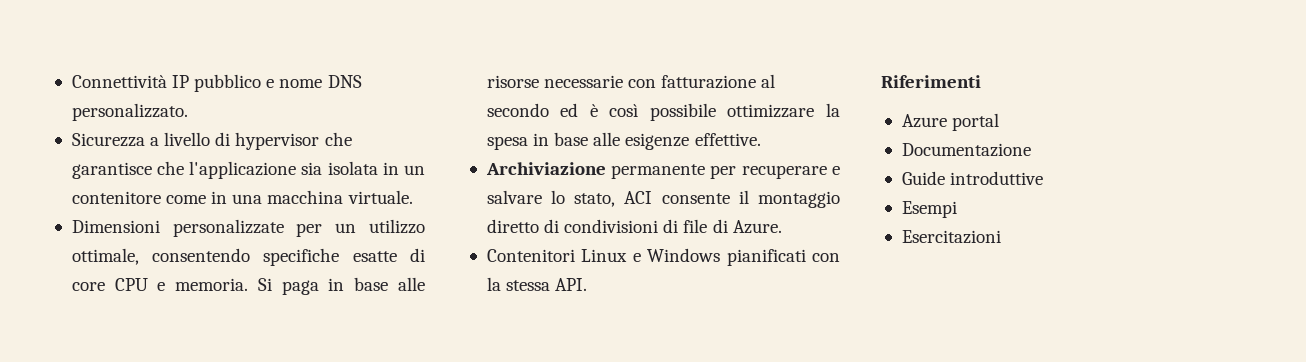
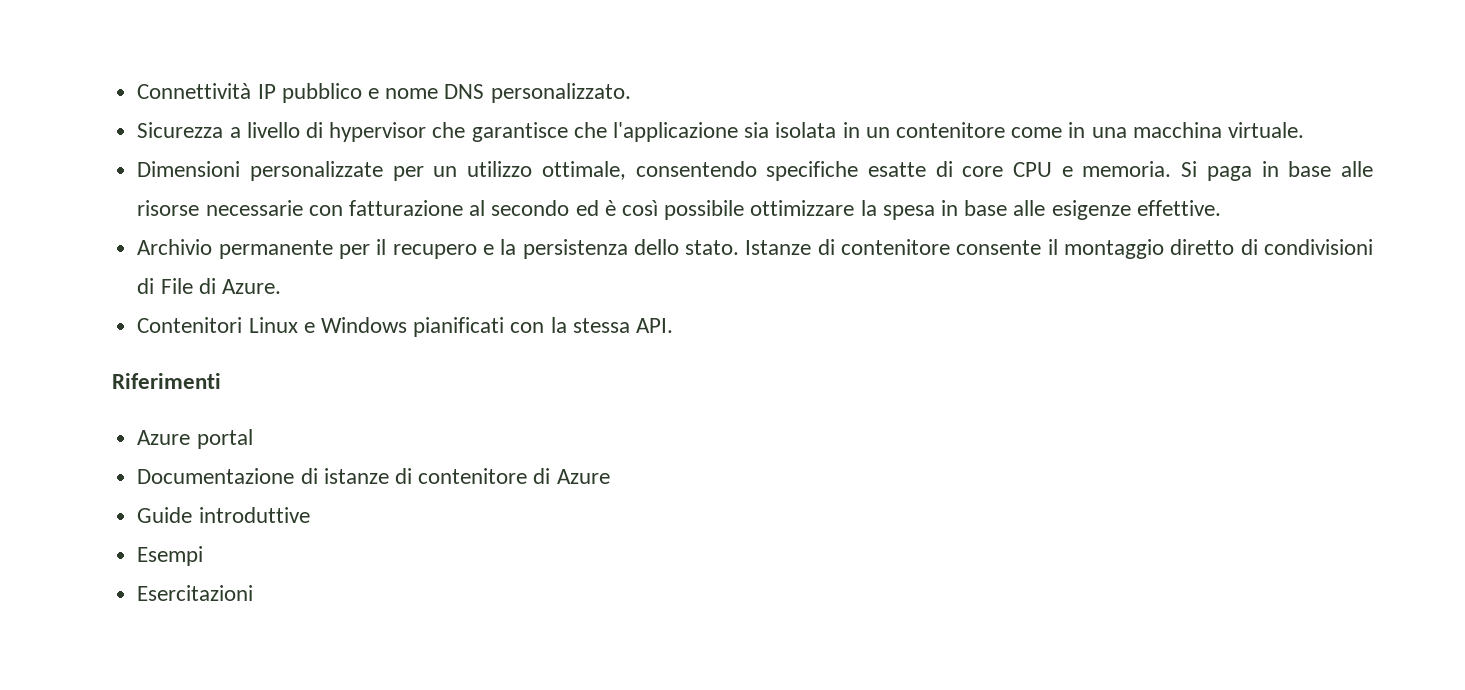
[485,162,606,175] Archiviazione -> [137,239,213,255] Archivio
[741,165,841,179] [486,190,653,207] recuperare e salvare lo stato, ACI -> [376,239,951,259] il recupero e la persistenza dello stato. Istanze di contenitore
[683,219,708,233] file -> [160,278,193,294] File
(1031, 150) none -> [300,468,610,484] di istanze di contenitore di Azure

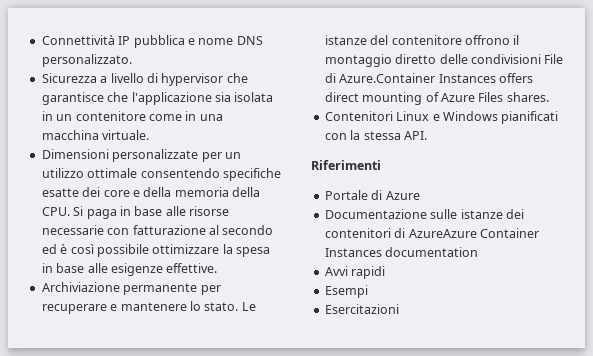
[281,83,362,103] pubblico -> [133,35,185,48] pubblica
[541,161,626,180] ottimale, -> [87,168,138,178] ottimale
[935,161,1172,177] di core CPU e memoria. -> [82,187,260,197] [41,207,70,216] dei core e della memoria della CPU.
[137,239,213,255] Archivio -> [41,282,120,292] Archiviazione
[376,239,1374,259] [137,278,281,294] il recupero e la persistenza dello stato. Istanze di contenitore consente il montaggio diretto di condivisioni di File di Azure. -> [41,301,256,314] [324,35,520,45] [324,54,564,67] [324,73,533,83] [324,92,549,105] recuperare e mantenere lo stato. Le istanze del contenitore offrono il montaggio diretto delle condivisioni File di Azure.Container Instances offers direct mounting of Azure Files shares.
[137,429,253,449] [137,468,610,484] [137,507,310,523] Azure portal // Documentazione di istanze di contenitore di Azure // Guide introduttive -> [324,190,420,200] [324,209,524,219] [324,228,539,238] [324,247,479,257] [324,266,386,279] Portale di Azure // Documentazione sulle istanze dei contenitori di AzureAzure Container Instances documentation // Avvi rapidi

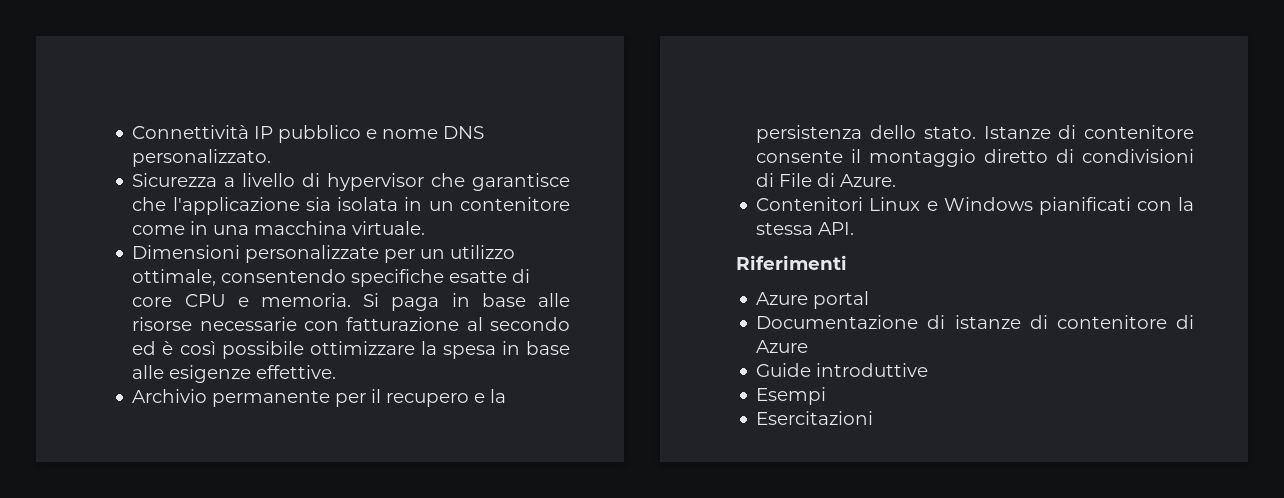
[133,35,185,48] pubblica -> [278,125,362,143] pubblico
[87,168,138,178] ottimale -> [132,269,217,286] ottimale,
[82,187,260,197] [41,207,70,216] dei core e della memoria della CPU. -> [512,269,531,283] [132,293,351,307] di core CPU e memoria.
[41,282,120,292] Archiviazione -> [132,389,208,403] Archivio
[41,301,256,314] [324,35,520,45] [324,54,564,67] [324,73,533,83] [324,92,549,105] recuperare e mantenere lo stato. Le istanze del contenitore offrono il montaggio diretto delle condivisioni File di Azure.Container Instances offers direct mounting of Azure Files shares. -> [371,389,507,407] [756,125,1194,143] [756,149,1194,167] [756,173,897,187] il recupero e la persistenza dello stato. Istanze di contenitore consente il montaggio diretto di condivisioni di File di Azure.
[324,190,420,200] [324,209,524,219] [324,228,539,238] [324,247,479,257] [324,266,386,279] Portale di Azure // Documentazione sulle istanze dei contenitori di AzureAzure Container Instances documentation // Avvi rapidi -> [756,291,870,309] [756,315,1194,329] [756,340,809,353] [756,363,929,377] Azure portal // Documentazione di istanze di contenitore di Azure // Guide introduttive

